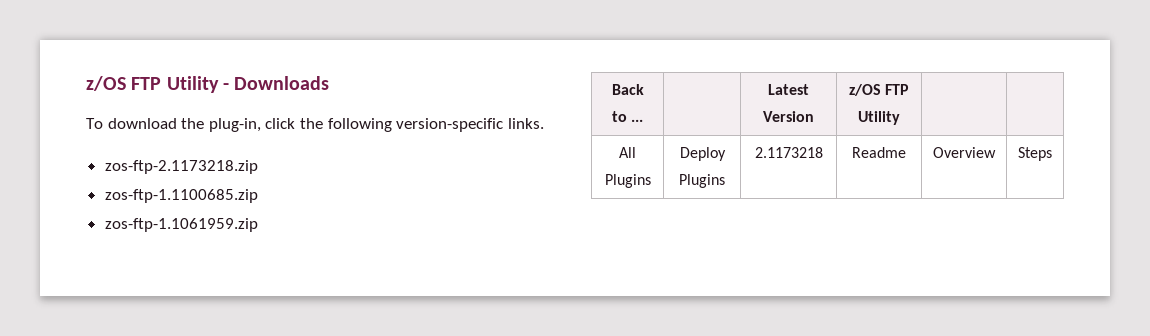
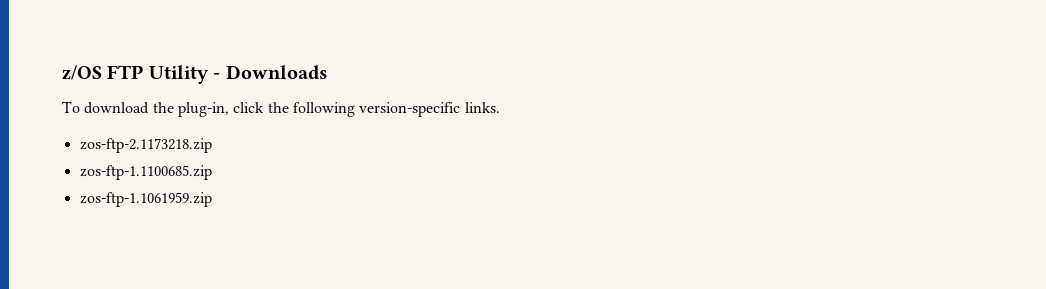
[611,84,644,95] [611,111,644,122] [768,84,809,95] [763,111,814,122] [848,84,910,96] [858,111,900,125] [619,147,636,158] [604,174,651,188] [679,147,726,161] [679,174,725,188] [754,147,823,158] [852,147,906,158] [933,147,996,158] [1018,147,1052,161] // Back to ... | | Latest Version | z/OS FTP Utility | | // All Plugins | Deploy Plugins | 2.1173218 | Readme | Overview | Steps -> (212, 199) none

